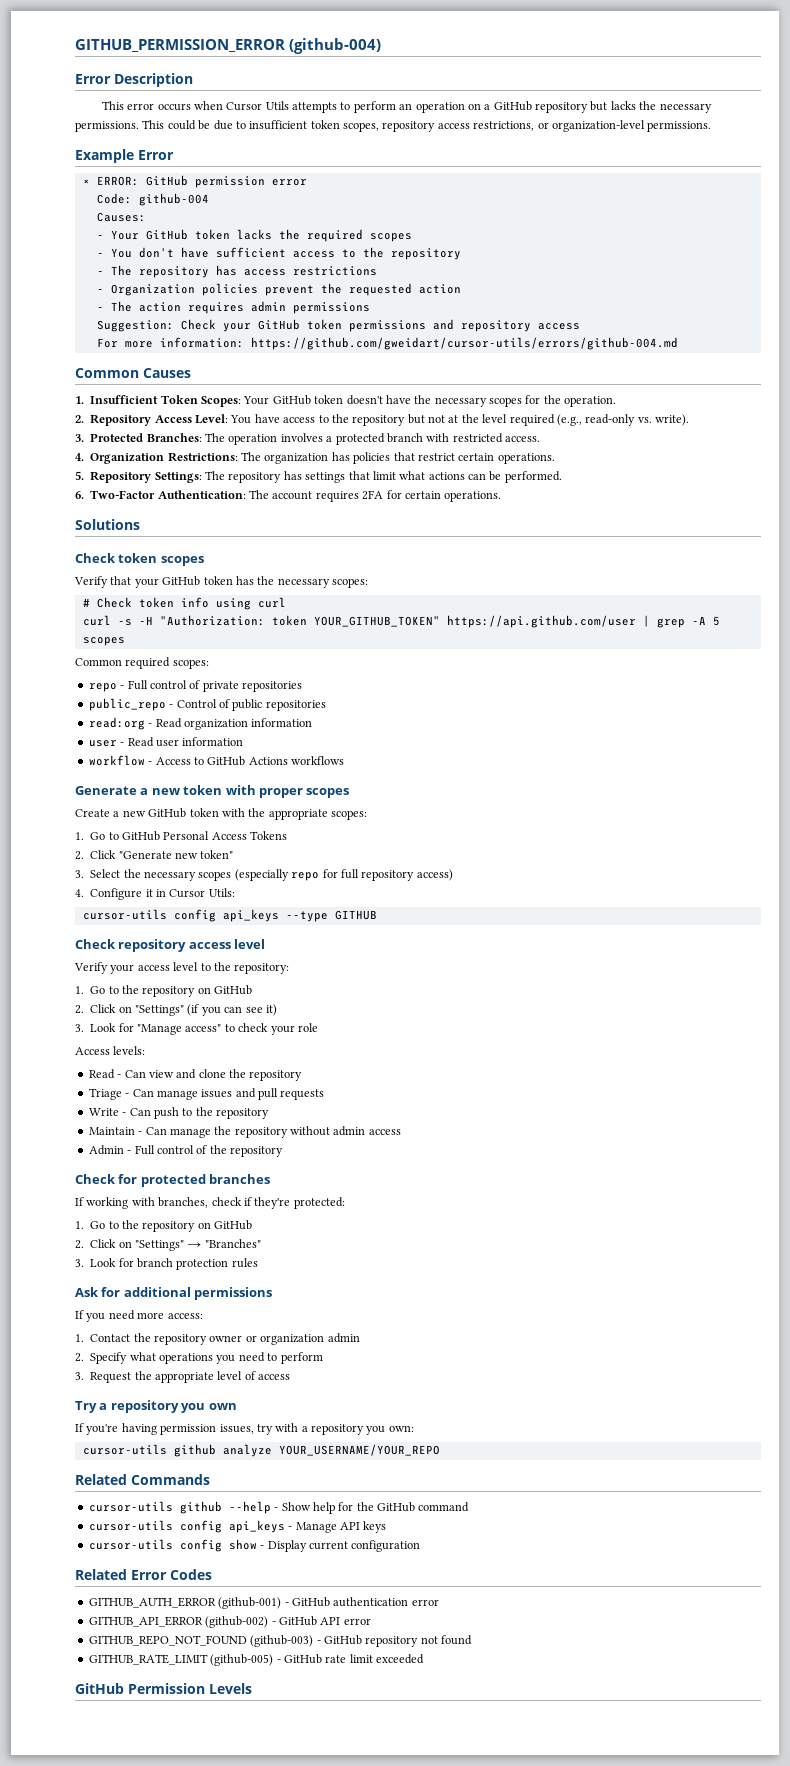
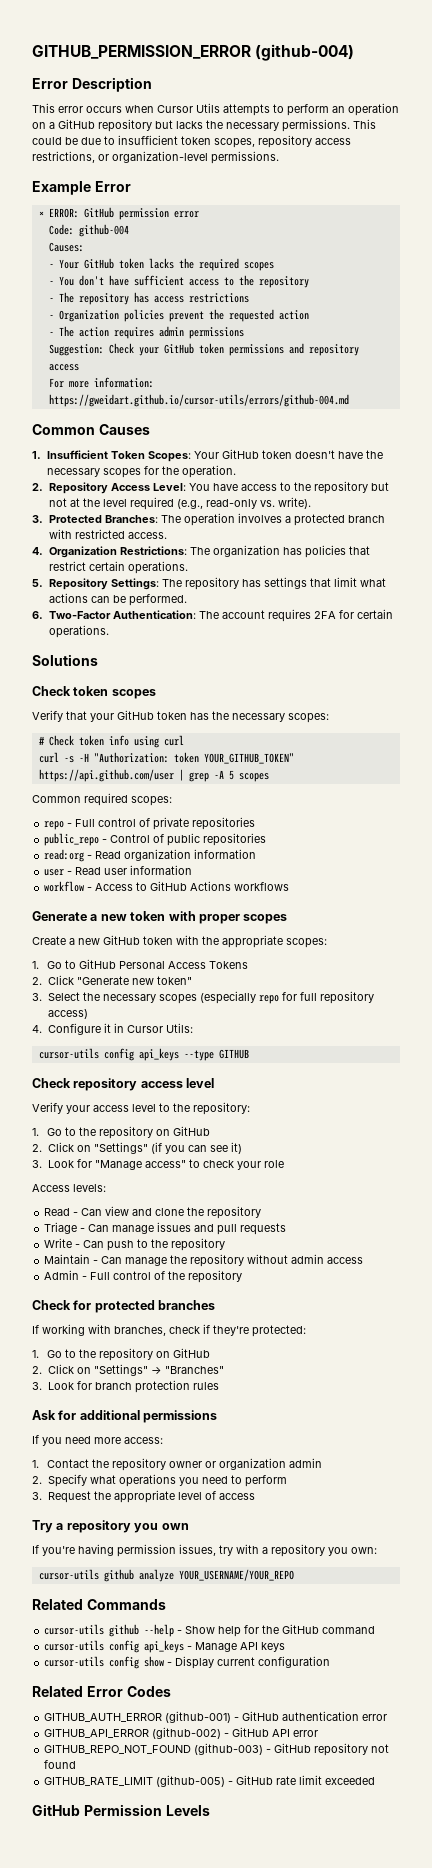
[250,337,678,350] https://github.com/gweidart/cursor-utils/errors/github-004.md -> [48,394,349,407] https://gweidart.github.io/cursor-utils/errors/github-004.md

